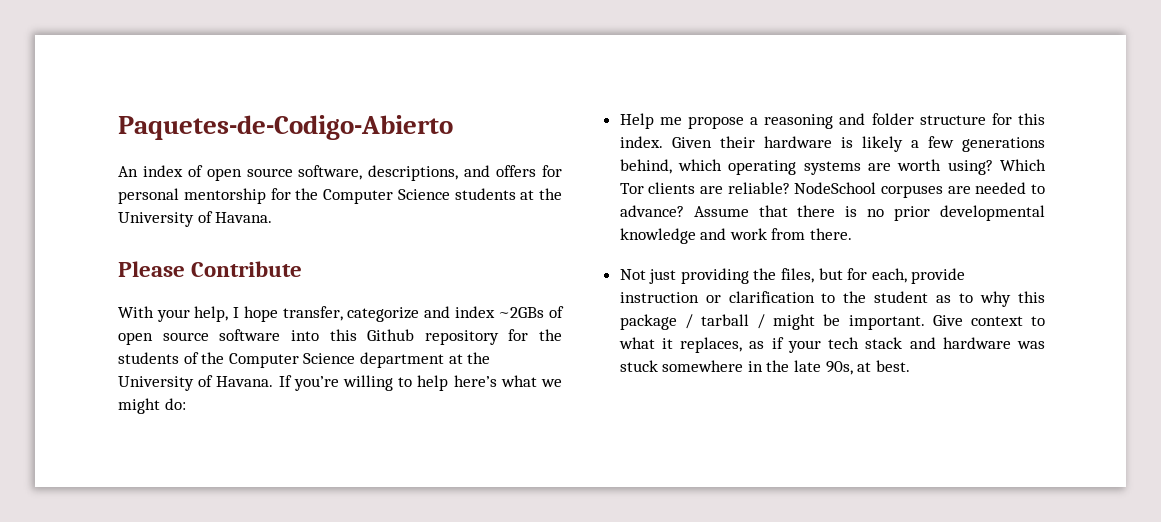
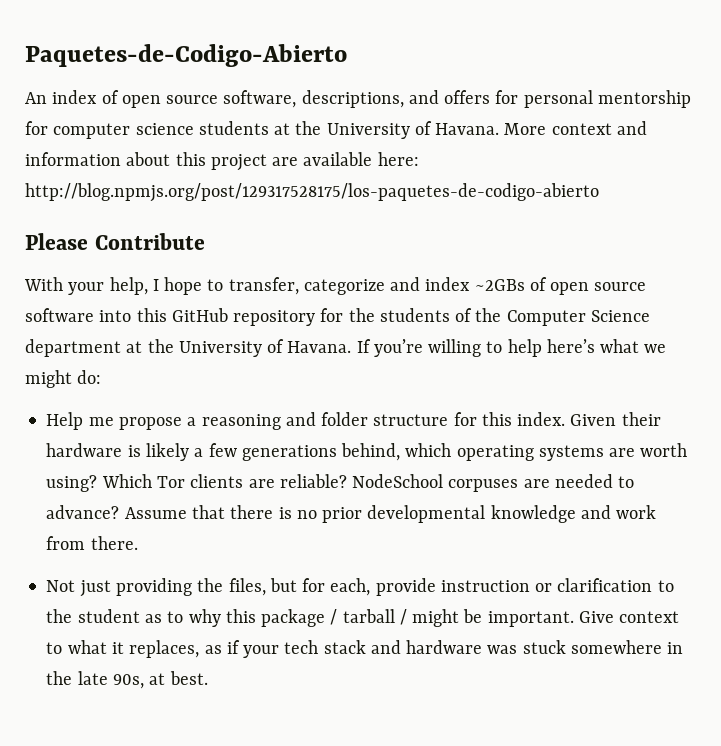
[295,188,450,204] the Computer Science -> [53,123,194,139] computer science
(273, 217) none -> [504,121,647,135] [25,152,419,171] [25,183,599,202] More context and information about this project are available here: http://blog.npmjs.org/post/129317528175/los-paquetes-de-codigo-abierto
(278, 314) none -> [207,279,224,291] to
[367,329,415,341] Github -> [171,308,228,322] GitHub

